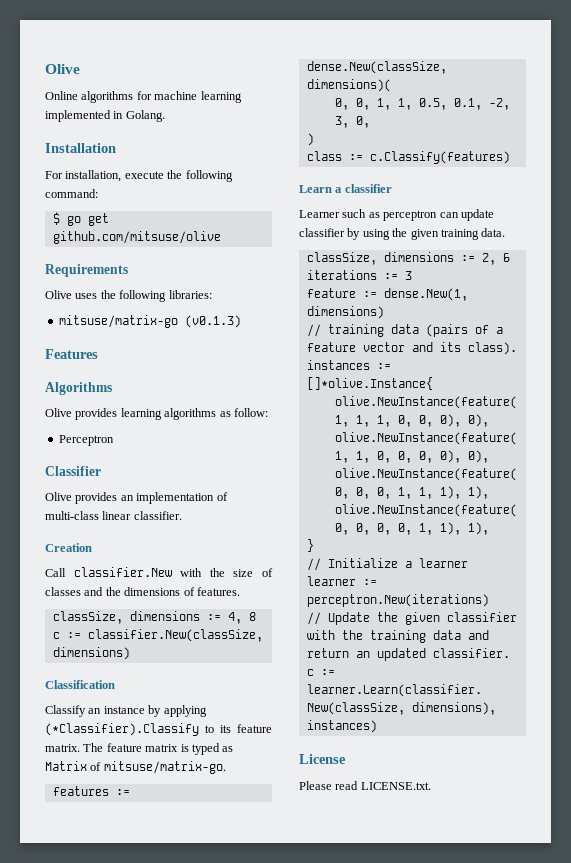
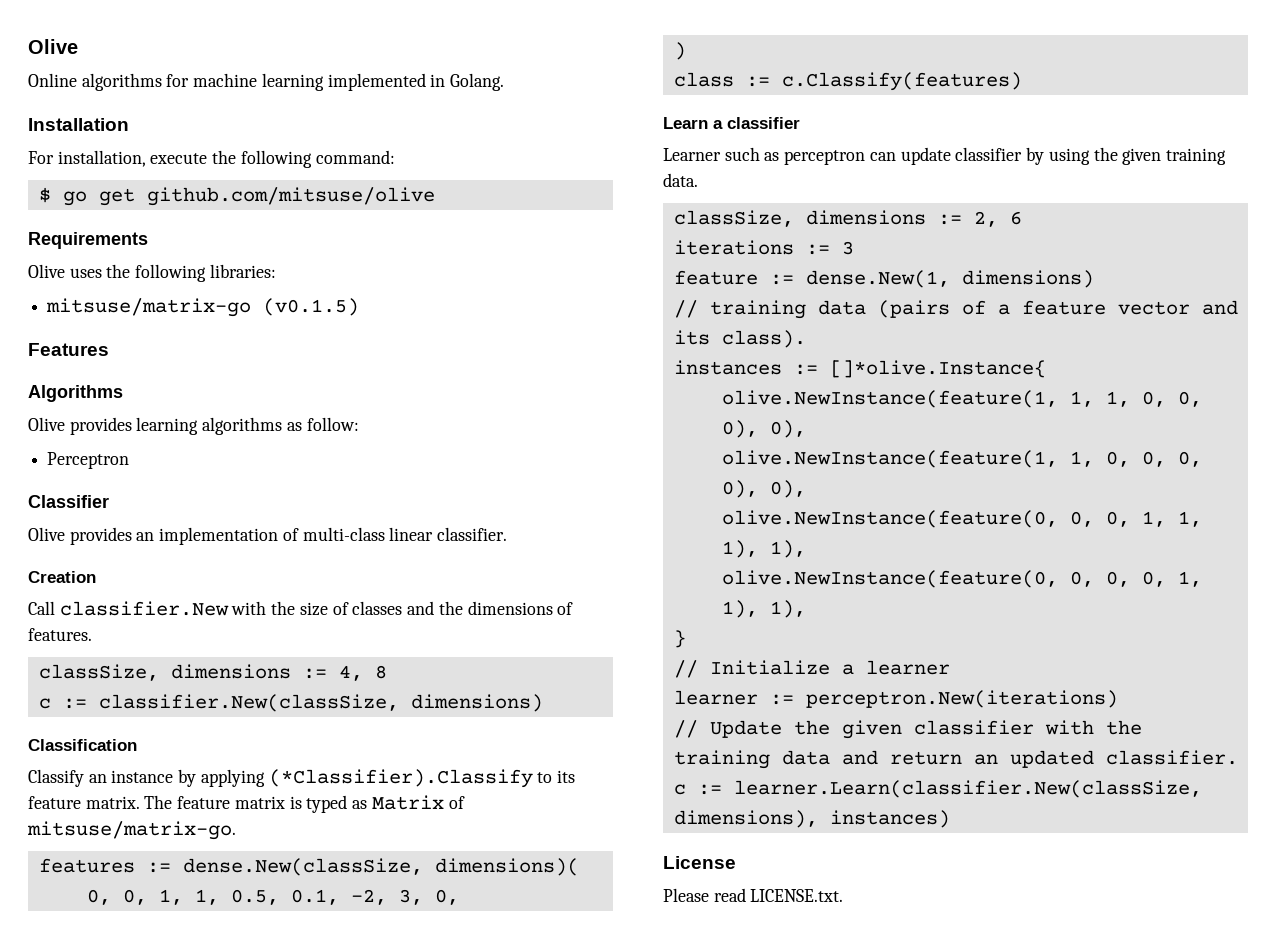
[184,315,241,328] (v0.1.3) -> [263,298,360,316] (v0.1.5)

